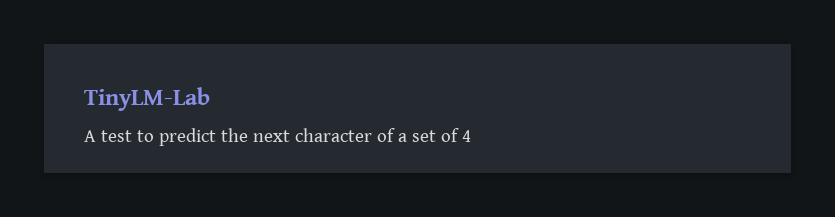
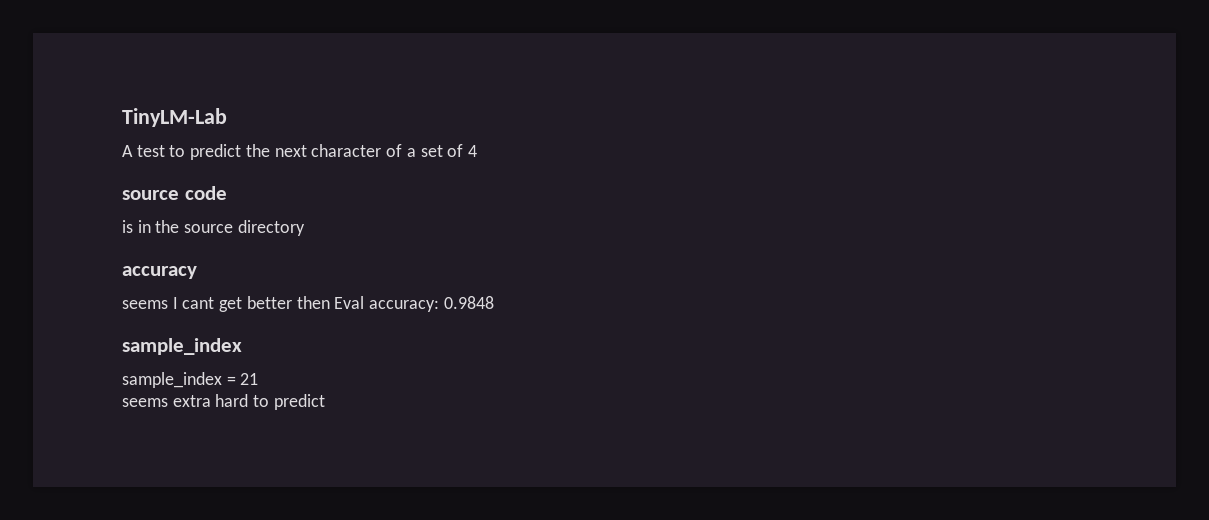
(471, 136) none -> [122,186,227,200] [122,220,305,236] [122,266,197,279] [122,296,494,312] [122,338,242,355] [122,372,259,388] [122,394,325,410] // source code // is in the source directory // accuracy // seems I cant get better then Eval accuracy: 0.9848 // sample_index // sample_index = 21 // seems extra hard to predict

